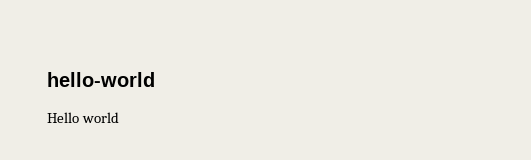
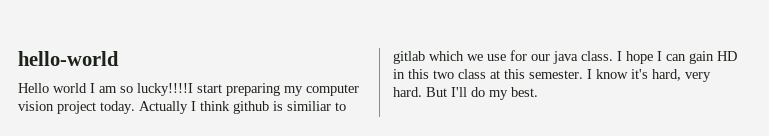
(119, 117) none -> [90,83,359,96] [18,101,346,114] [393,50,737,64] [393,69,711,82] [393,87,538,100] I am so lucky!!!!I start preparing my computer vision project today. Actually I think github is similiar to gitlab which we use for our java class. I hope I can gain HD in this two class at this semester. I know it's hard, very hard. But I'll do my best.

